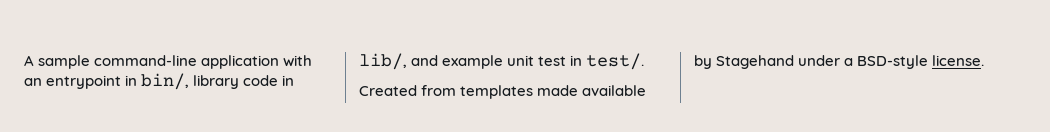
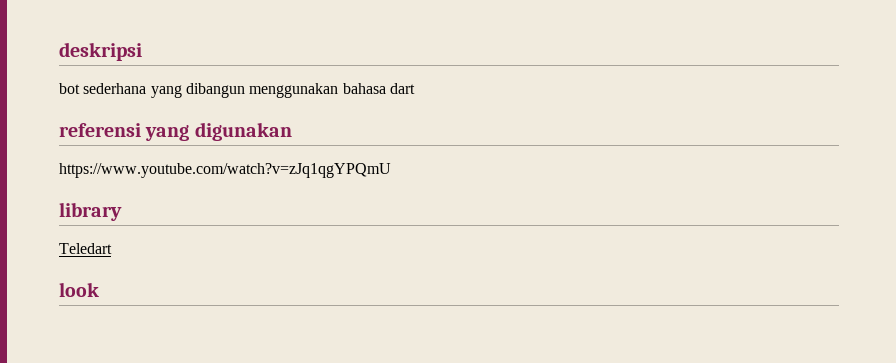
[24,55,313,69] [24,73,295,90] [359,53,645,70] [359,85,647,99] [694,55,985,69] A sample command-line application with an entrypoint in bin/, library code in lib/, and example unit test in test/. // Created from templates made available by Stagehand under a BSD-style license. -> [59,42,142,61] [59,83,415,98] [59,122,292,141] [59,163,391,178] [59,202,122,221] [59,243,112,254] [59,282,99,297] deskripsi // bot sederhana yang dibangun menggunakan bahasa dart // referensi yang digunakan // https://www.youtube.com/watch?v=zJq1qgYPQmU // library // Teledart // look

